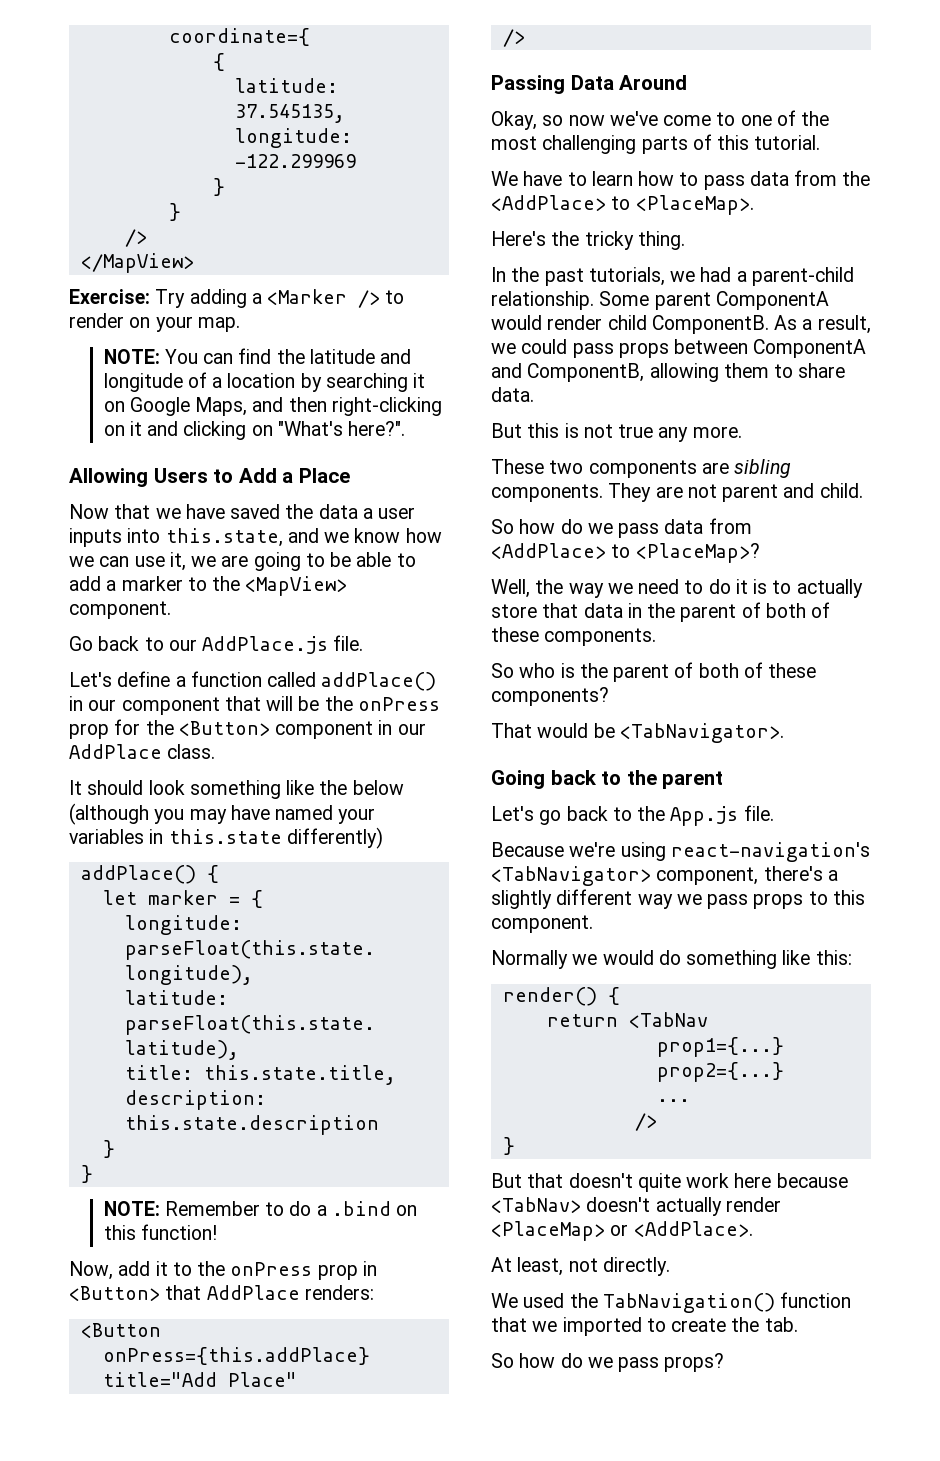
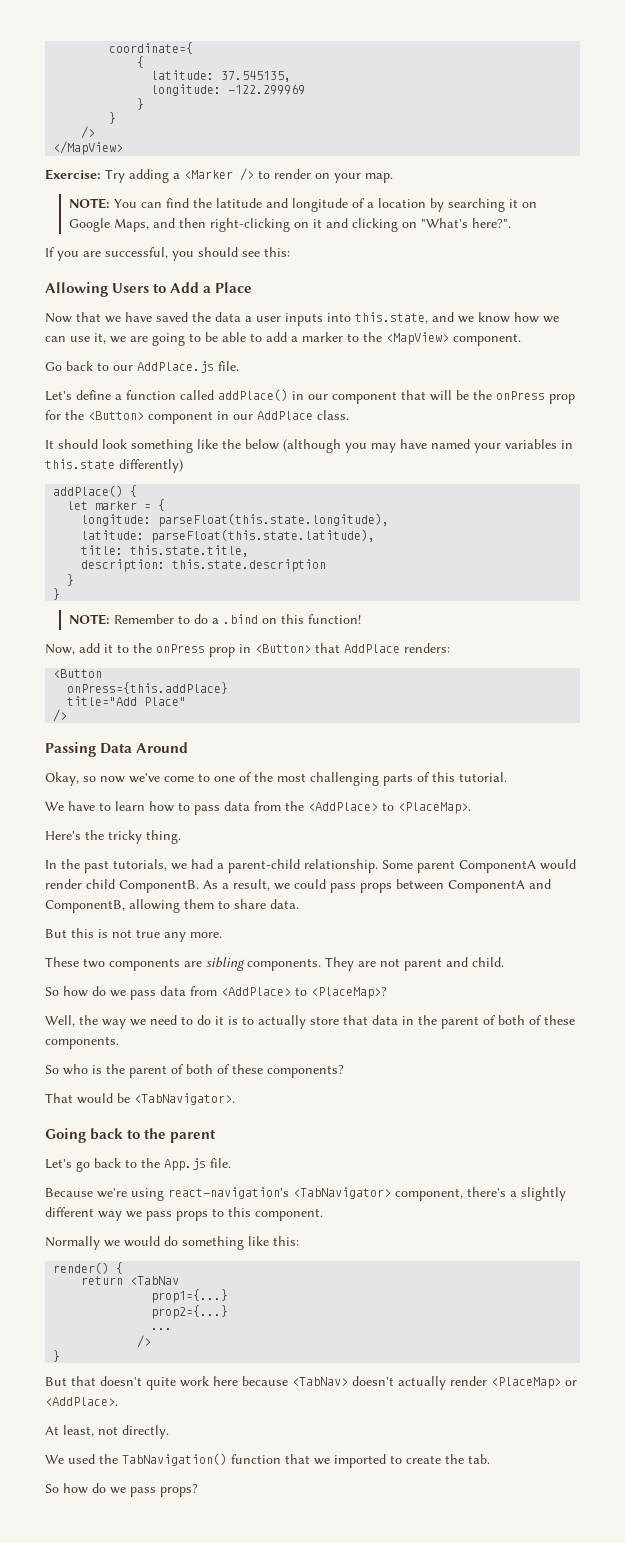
(406, 428) none -> [45,247,290,261] // If you are successful, you should see this:

